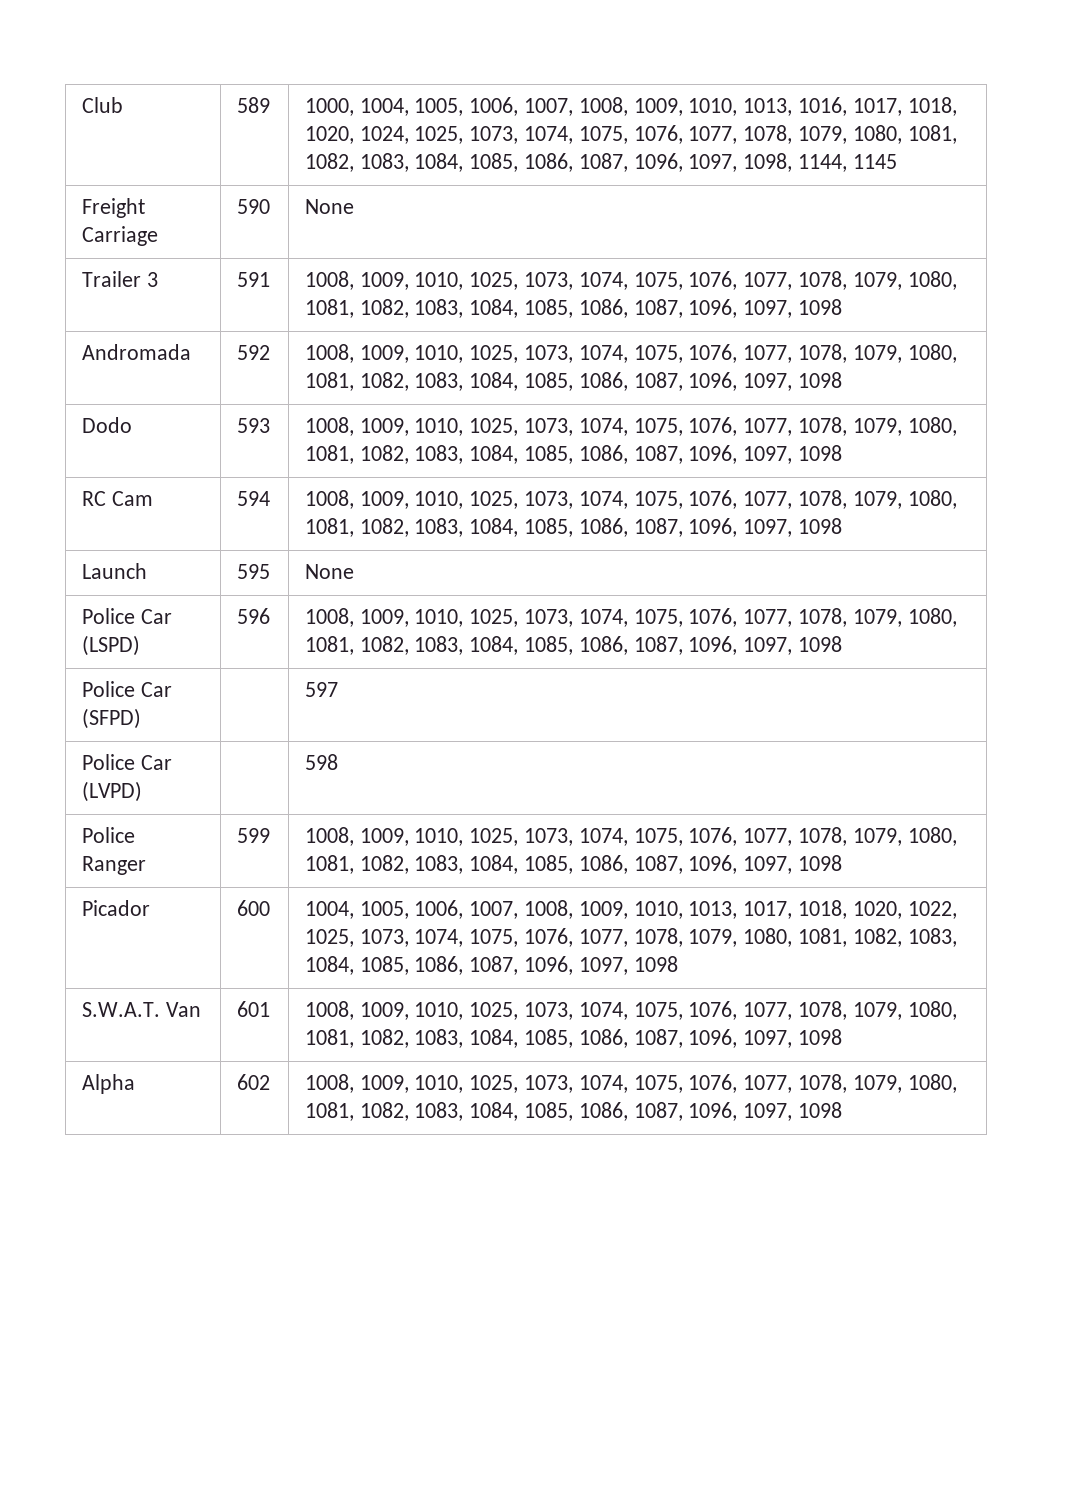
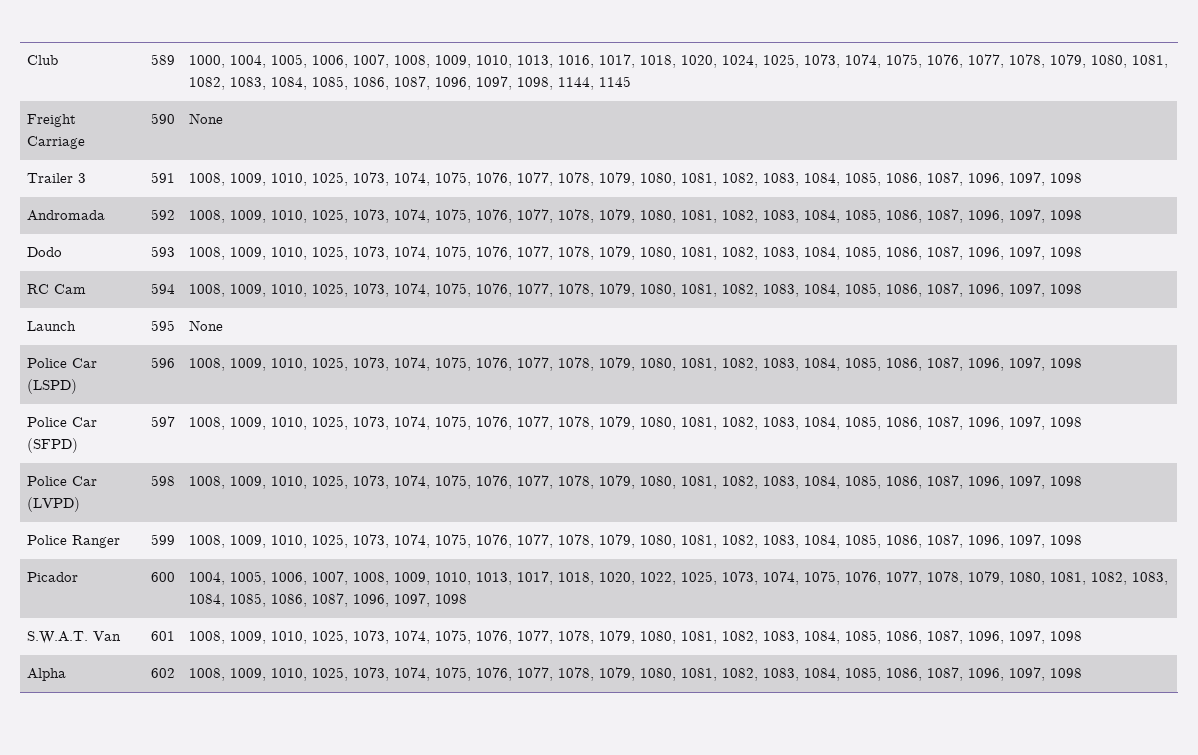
[304,682,338,697] [81,754,172,770] [81,781,142,802] [304,754,338,770] | 597 // Police Car (LVPD) | | 598 -> [150,416,175,427] [188,416,1082,430] [26,476,97,486] [26,497,80,512] [150,475,175,486] [188,475,1082,489] 597 | 1008, 1009, 1010, 1025, 1073, 1074, 1075, 1076, 1077, 1078, 1079, 1080, 1081, 1082, 1083, 1084, 1085, 1086, 1087, 1096, 1097, 1098 // Police Car (LVPD) | 598 | 1008, 1009, 1010, 1025, 1073, 1074, 1075, 1076, 1077, 1078, 1079, 1080, 1081, 1082, 1083, 1084, 1085, 1086, 1087, 1096, 1097, 1098

